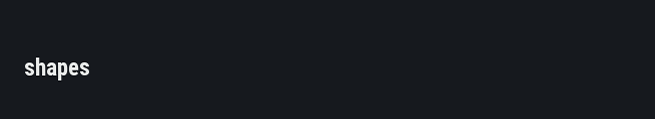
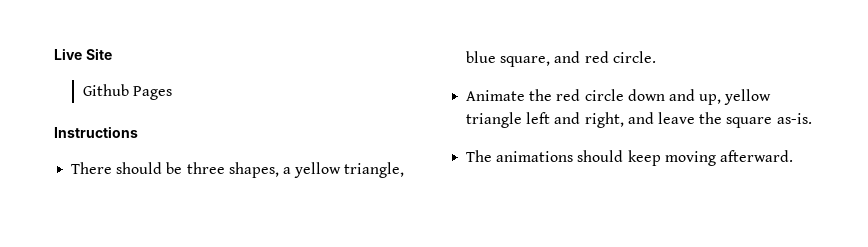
[23,57,91,81] shapes -> [54,48,112,60] [82,84,173,100] [54,126,138,138] [71,162,405,178] [466,51,656,67] [466,89,772,105] [466,112,812,128] [466,150,793,166] Live Site // Github Pages // Instructions // There should be three shapes, a yellow triangle, blue square, and red circle. // Animate the red circle down and up, yellow triangle left and right, and leave the square as-is. // The animations should keep moving afterward.

